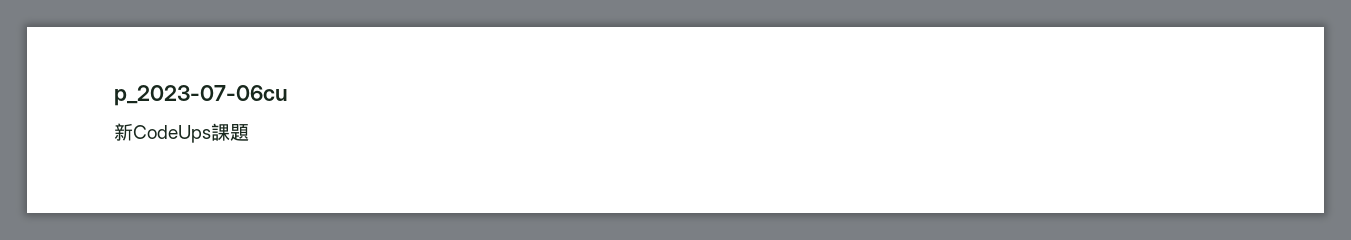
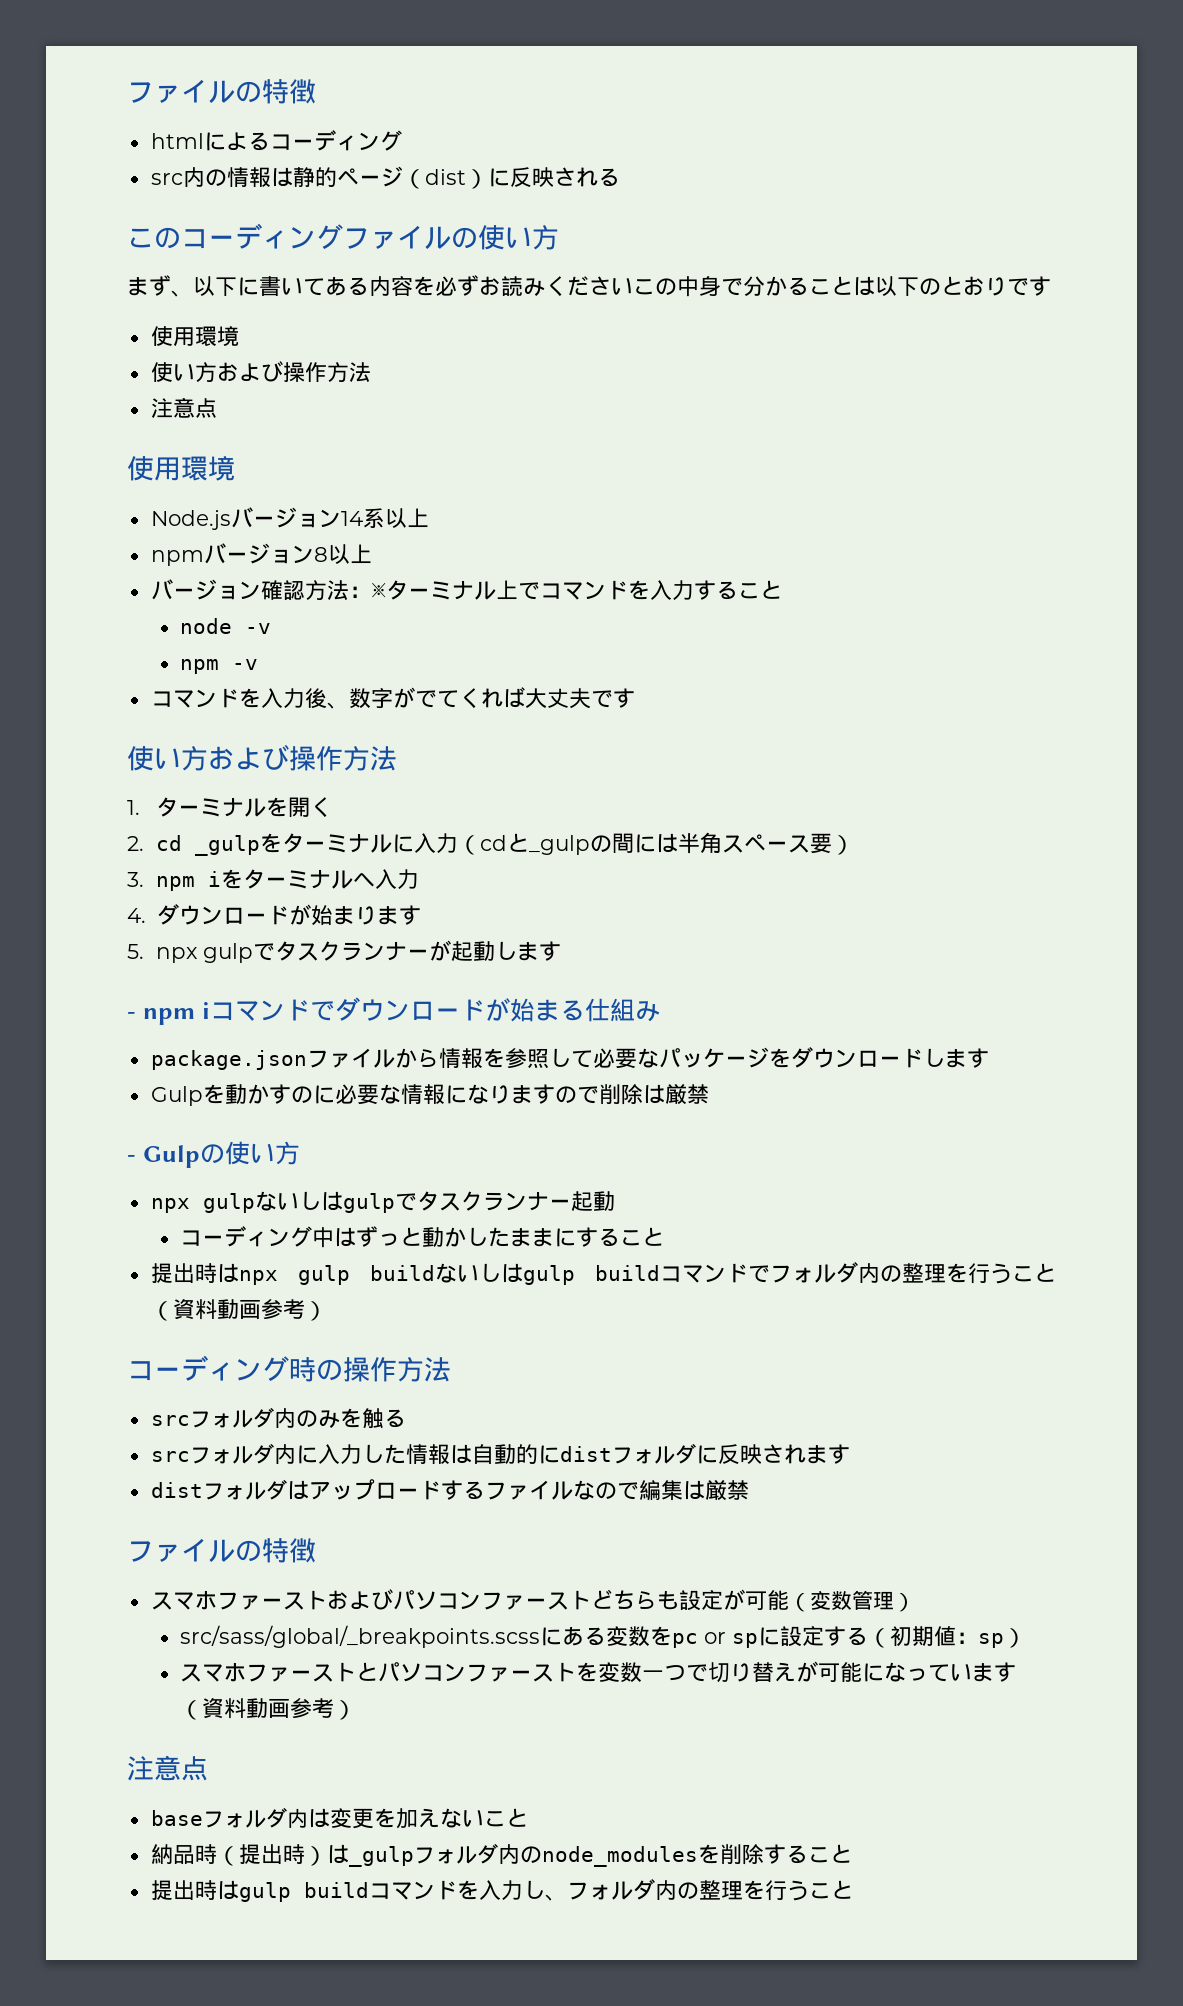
[114,85,288,106] [114,123,249,143] p_2023-07-06cu // 新CodeUps課題 -> [127,79,316,104] [150,130,402,151] [150,166,620,189] [127,223,559,250] [127,275,1051,297] [150,326,239,347] [150,361,371,382] [150,397,217,418] [127,455,235,481] [150,507,429,530] [150,543,372,566] [150,579,782,601] [179,618,271,634] [179,659,258,674] [150,687,635,709] [127,744,397,771] [127,797,333,818] [127,832,855,856] [127,869,420,891] [127,904,421,926] [127,940,562,963] [127,997,660,1025] [150,1047,989,1070] [150,1083,709,1106] [127,1141,300,1168] [150,1191,615,1213] [179,1226,664,1248] [150,1262,1056,1285] [150,1299,327,1321] [127,1355,451,1382] [150,1407,406,1429] [150,1443,850,1465] [150,1479,749,1501] [127,1538,316,1563] [150,1589,915,1612] [179,1625,1026,1648] [179,1661,1016,1683] [179,1698,356,1720] [127,1755,208,1781] [150,1807,528,1829] [150,1843,852,1867] [150,1879,853,1902] ファイルの特徴 // htmlによるコーディング // src内の情報は静的ページ（dist）に反映される // このコーディングファイルの使い方 // まず、以下に書いてある内容を必ずお読みくださいこの中身で分かることは以下のとおりです // 使用環境 // 使い方および操作方法 // 注意点 // 使用環境 // Node.jsバージョン14系以上 // npmバージョン8以上 // バージョン確認方法：※ターミナル上でコマンドを入力すること // node -v // npm -v // コマンドを入力後、数字がでてくれば大丈夫です // 使い方および操作方法 // 1.ターミナルを開く // 2. cd _gulpをターミナルに入力（cdと_gulpの間には半角スペース要） // 3. npm iをターミナルへ入力 // 4.ダウンロードが始まります // 5. npx gulpでタスクランナーが起動します // - npm iコマンドでダウンロードが始まる仕組み // package.jsonファイルから情報を参照して必要なパッケージをダウンロードします // Gulpを動かすのに必要な情報になりますので削除は厳禁 // - Gulpの使い方 // npx gulpないしはgulpでタスクランナー起動 // コーディング中はずっと動かしたままにすること // 提出時はnpx gulp buildないしはgulp buildコマンドでフォルダ内の整理を行うこと（資料動画参考） // コーディング時の操作方法 // srcフォルダ内のみを触る // srcフォルダ内に入力した情報は自動的にdistフォルダに反映されます // distフォルダはアップロードするファイルなので編集は厳禁 // ファイルの特徴 // スマホファーストおよびパソコンファーストどちらも設定が可能（変数管理） // src/sass/global/_breakpoints.scssにある変数をpc or spに設定する（初期値：sp） // スマホファーストとパソコンファーストを変数一つで切り替えが可能になっています（資料動画参考） // 注意点 // baseフォルダ内は変更を加えないこと // 納品時（提出時）は_gulpフォルダ内のnode_modulesを削除すること // 提出時はgulp buildコマンドを入力し、フォルダ内の整理を行うこと

